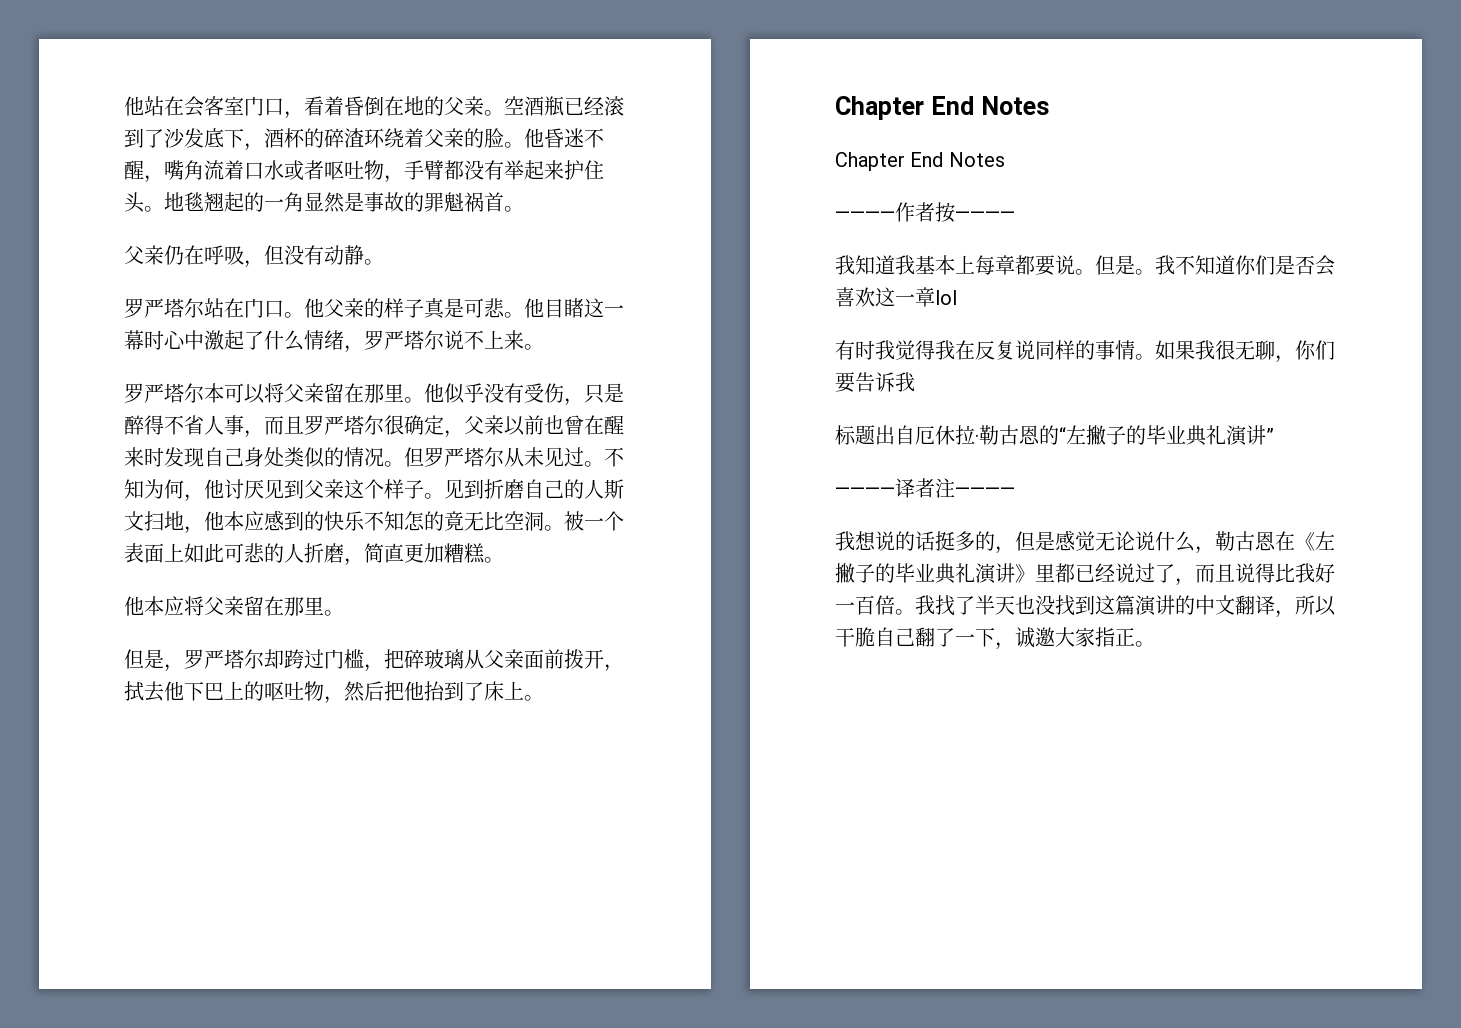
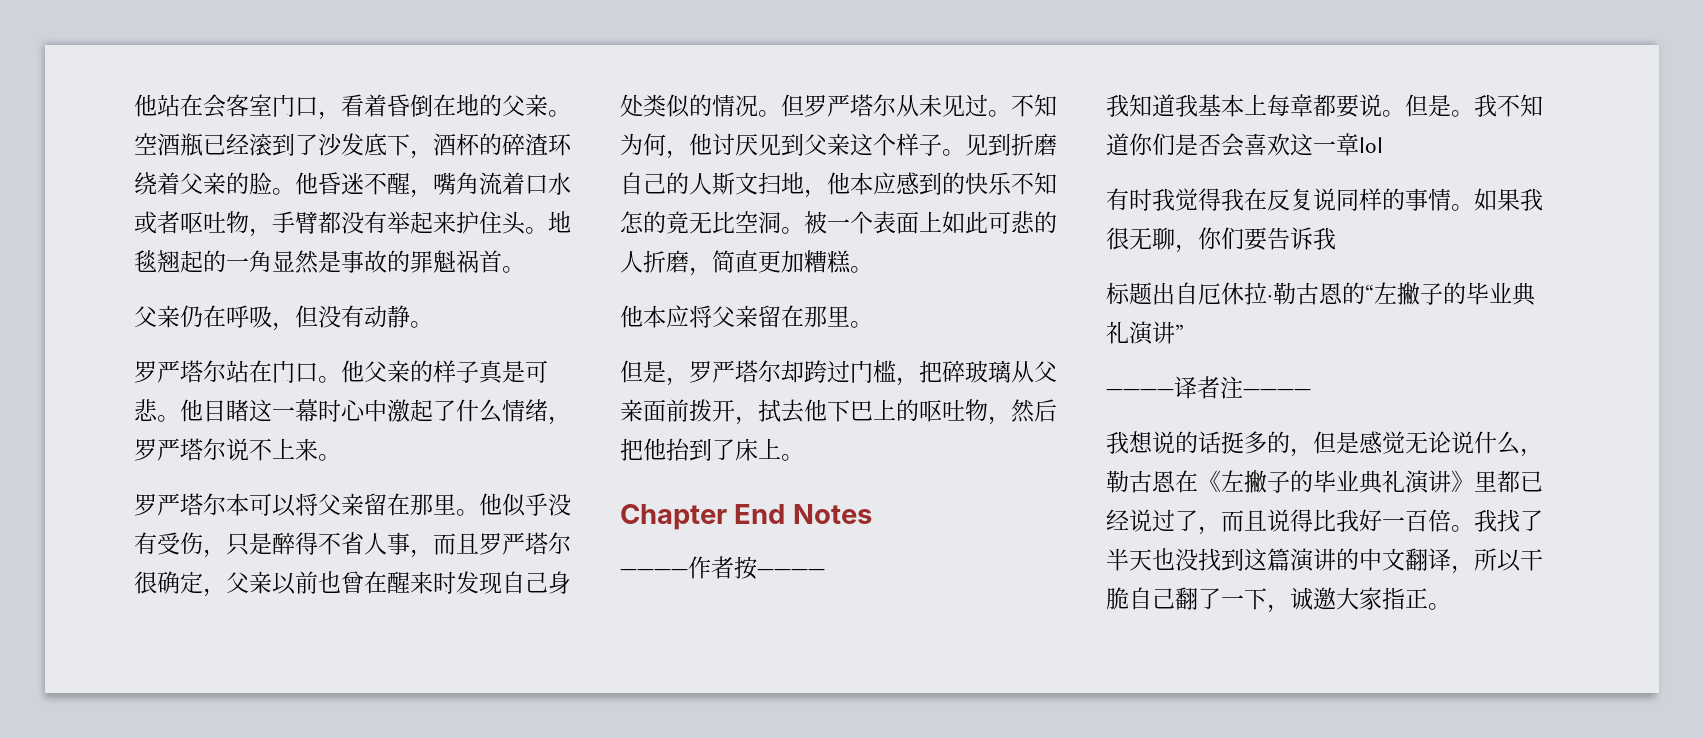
[835,152,1005,171] // Chapter End Notes -> (872, 514) none

